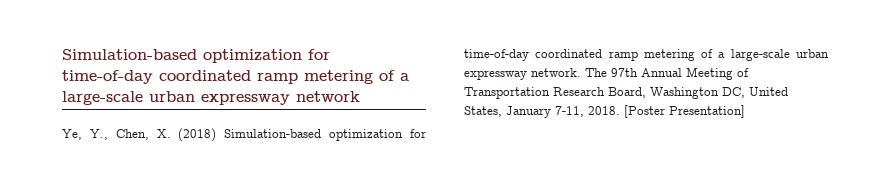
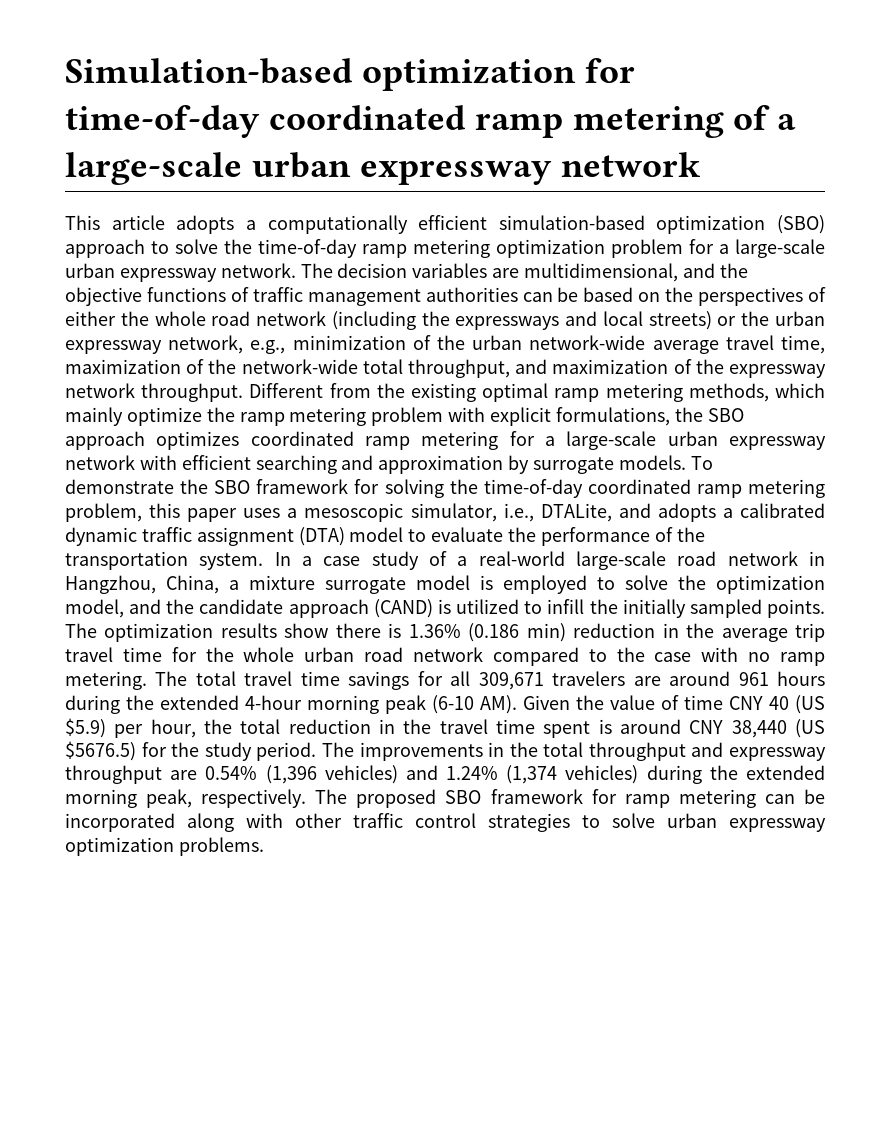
[62,128,426,142] [464,49,714,61] Ye, Y., Chen, X. (2018) Simulation-based optimization for time-of-day coordinated ramp metering of -> [65,215,825,234] [65,239,714,258] This article adopts a computationally efficient simulation-based optimization (SBO) approach to solve the time-of-day ramp metering optimization problem for
[611,67,749,80] [464,87,788,99] [464,105,745,118] 97th Annual Meeting of Transportation Research Board, Washington DC, United States, January 7-11, 2018. [Poster Presentation] -> [337,263,748,282] [65,287,826,306] [65,311,825,330] [65,335,825,354] [65,359,826,378] [65,383,825,402] [65,407,744,426] [65,431,826,450] [65,455,713,474] [65,479,826,498] [65,503,826,522] [65,527,705,546] [65,551,826,570] [65,575,825,594] [65,599,825,618] [65,623,825,642] [65,647,826,666] [65,671,825,690] [65,695,825,714] [65,718,826,738] [65,741,827,761] [65,765,825,784] [65,789,826,808] [65,813,826,832] [65,837,264,856] decision variables are multidimensional, and the objective functions of traffic management authorities can be based on the perspectives of either the whole road network (including the expressways and local streets) or the urban expressway network, e.g., minimization of the urban network-wide average travel time, maximization of the network-wide total throughput, and maximization of the expressway network throughput. Different from the existing optimal ramp metering methods, which mainly optimize the ramp metering problem with explicit formulations, the SBO approach optimizes coordinated ramp metering for a large-scale urban expressway network with efficient searching and approximation by surrogate models. To demonstrate the SBO framework for solving the time-of-day coordinated ramp metering problem, this paper uses a mesoscopic simulator, i.e., DTALite, and adopts a calibrated dynamic traffic assignment (DTA) model to evaluate the performance of the transportation system. In a case study of a real-world large-scale road network in Hangzhou, China, a mixture surrogate model is employed to solve the optimization model, and the candidate approach (CAND) is utilized to infill the initially sampled points. The optimization results show there is 1.36% (0.186 min) reduction in the average trip travel time for the whole urban road network compared to the case with no ramp metering. The total travel time savings for all 309,671 travelers are around 961 hours during the extended 4-hour morning peak (6-10 AM). Given the value of time CNY 40 (US $5.9) per hour, the total reduction in the travel time spent is around CNY 38,440 (US $5676.5) for the study period. The improvements in the total throughput and expressway throughput are 0.54% (1,396 vehicles) and 1.24% (1,374 vehicles) during the extended morning peak, respectively. The proposed SBO framework for ramp metering can be incorporated along with other traffic control strategies to solve urban expressway optimization problems.

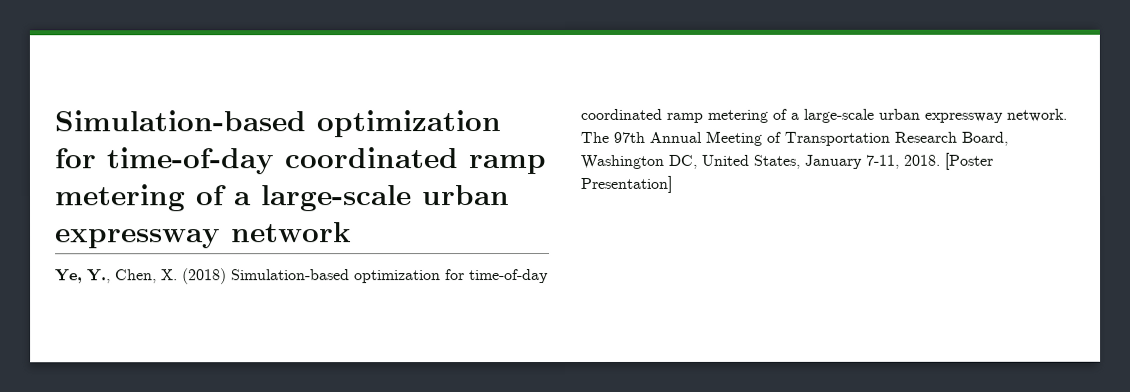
[65,215,825,234] [65,239,714,258] This article adopts a computationally efficient simulation-based optimization (SBO) approach to solve the time-of-day ramp metering optimization problem for -> [55,268,549,285] [580,108,787,123] Ye, Y., Chen, X. (2018) Simulation-based optimization for time-of-day coordinated ramp metering of
[337,263,748,282] [65,287,826,306] [65,311,825,330] [65,335,825,354] [65,359,826,378] [65,383,825,402] [65,407,744,426] [65,431,826,450] [65,455,713,474] [65,479,826,498] [65,503,826,522] [65,527,705,546] [65,551,826,570] [65,575,825,594] [65,599,825,618] [65,623,825,642] [65,647,826,666] [65,671,825,690] [65,695,825,714] [65,718,826,738] [65,741,827,761] [65,765,825,784] [65,789,826,808] [65,813,826,832] [65,837,264,856] decision variables are multidimensional, and the objective functions of traffic management authorities can be based on the perspectives of either the whole road network (including the expressways and local streets) or the urban expressway network, e.g., minimization of the urban network-wide average travel time, maximization of the network-wide total throughput, and maximization of the expressway network throughput. Different from the existing optimal ramp metering methods, which mainly optimize the ramp metering problem with explicit formulations, the SBO approach optimizes coordinated ramp metering for a large-scale urban expressway network with efficient searching and approximation by surrogate models. To demonstrate the SBO framework for solving the time-of-day coordinated ramp metering problem, this paper uses a mesoscopic simulator, i.e., DTALite, and adopts a calibrated dynamic traffic assignment (DTA) model to evaluate the performance of the transportation system. In a case study of a real-world large-scale road network in Hangzhou, China, a mixture surrogate model is employed to solve the optimization model, and the candidate approach (CAND) is utilized to infill the initially sampled points. The optimization results show there is 1.36% (0.186 min) reduction in the average trip travel time for the whole urban road network compared to the case with no ramp metering. The total travel time savings for all 309,671 travelers are around 961 hours during the extended 4-hour morning peak (6-10 AM). Given the value of time CNY 40 (US $5.9) per hour, the total reduction in the travel time spent is around CNY 38,440 (US $5676.5) for the study period. The improvements in the total throughput and expressway throughput are 0.54% (1,396 vehicles) and 1.24% (1,374 vehicles) during the extended morning peak, respectively. The proposed SBO framework for ramp metering can be incorporated along with other traffic control strategies to solve urban expressway optimization problems. -> [613,130,1008,146] [580,152,993,170] [580,175,672,193] 97th Annual Meeting of Transportation Research Board, Washington DC, United States, January 7-11, 2018. [Poster Presentation]

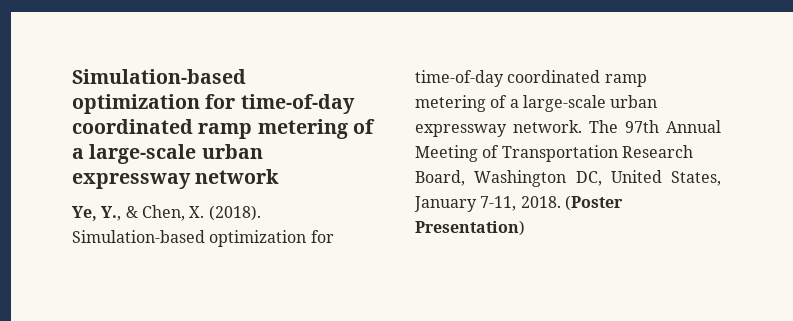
(111, 276) none -> [125,206,138,218] &
[182,268,227,285] (2018) -> [208,205,261,221] (2018).
[944,152,993,170] [580,175,672,193] [Poster Presentation] -> [564,195,623,211] [415,220,525,236] (Poster Presentation)

